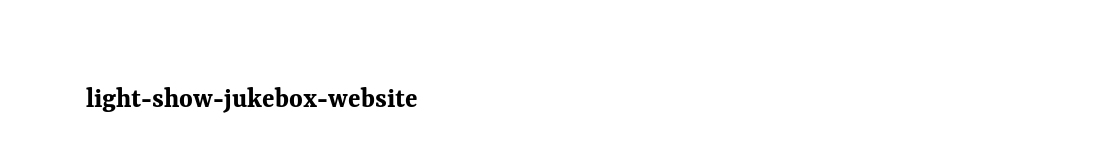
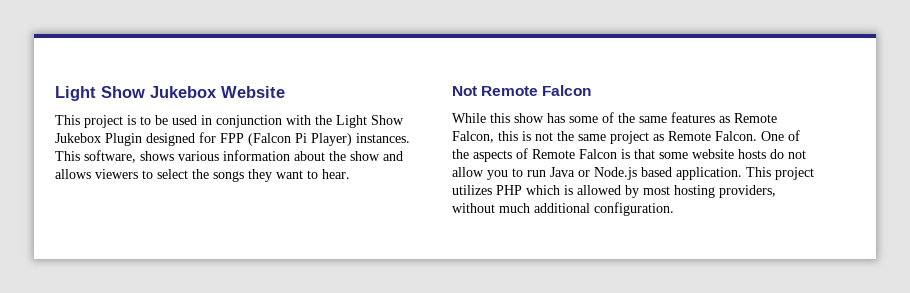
[86,87,418,113] light-show-jukebox-website -> [55,86,285,101] [55,115,404,128] [55,132,410,146] [55,150,403,163] [55,169,350,182] [452,85,592,96] [452,112,777,123] [452,130,800,144] [452,148,806,162] [452,167,814,180] [452,185,776,198] [452,202,674,216] Light Show Jukebox Website // This project is to be used in conjunction with the Light Show Jukebox Plugin designed for FPP (Falcon Pi Player) instances. This software, shows various information about the show and allows viewers to select the songs they want to hear. // Not Remote Falcon // While this show has some of the same features as Remote Falcon, this is not the same project as Remote Falcon. One of the aspects of Remote Falcon is that some website hosts do not allow you to run Java or Node.js based application. This project utilizes PHP which is allowed by most hosting providers, without much additional configuration.

